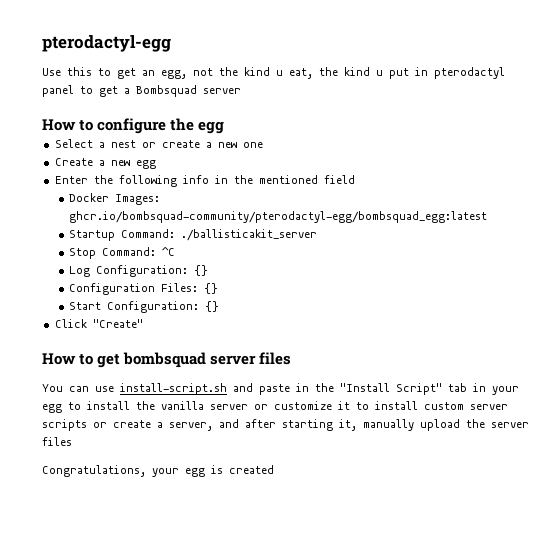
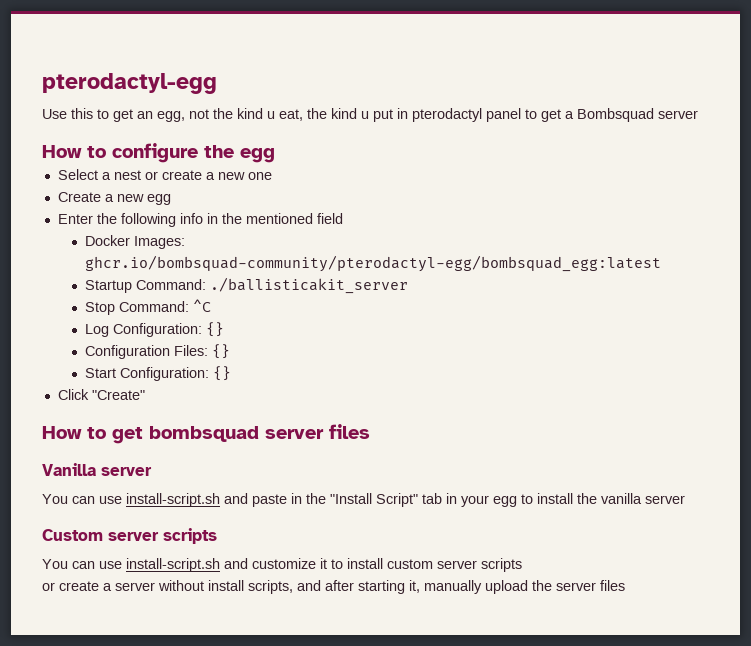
(292, 358) none -> [42,463,152,476] // Vanilla server
[254,404,268,410] or -> [42,528,217,544] [42,558,248,572] // Custom server scripts // You can use install-script.sh and
[93,420,213,431] or create a server, -> [42,580,293,594] // or create a server without install scripts,
[42,465,274,477] // Congratulations, your egg is created -> (625, 585) none

